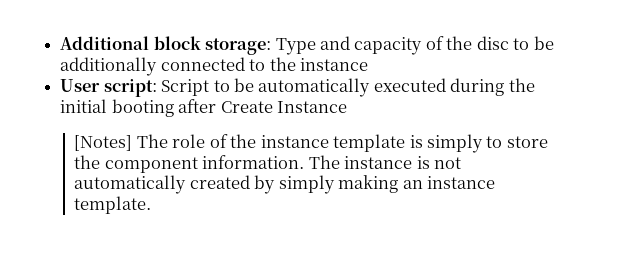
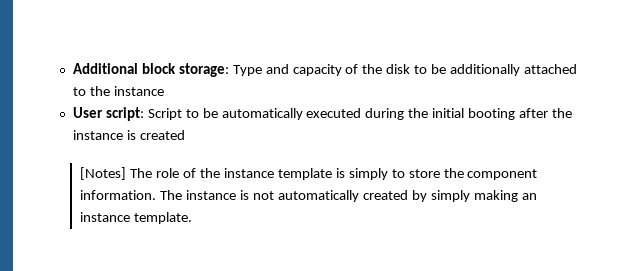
[476,36,509,50] disc -> [386,64,411,74] disk
[160,57,245,71] connected -> [523,64,577,74] attached
[220,101,347,113] Create Instance -> [551,108,572,118] [72,130,185,140] the instance is created

